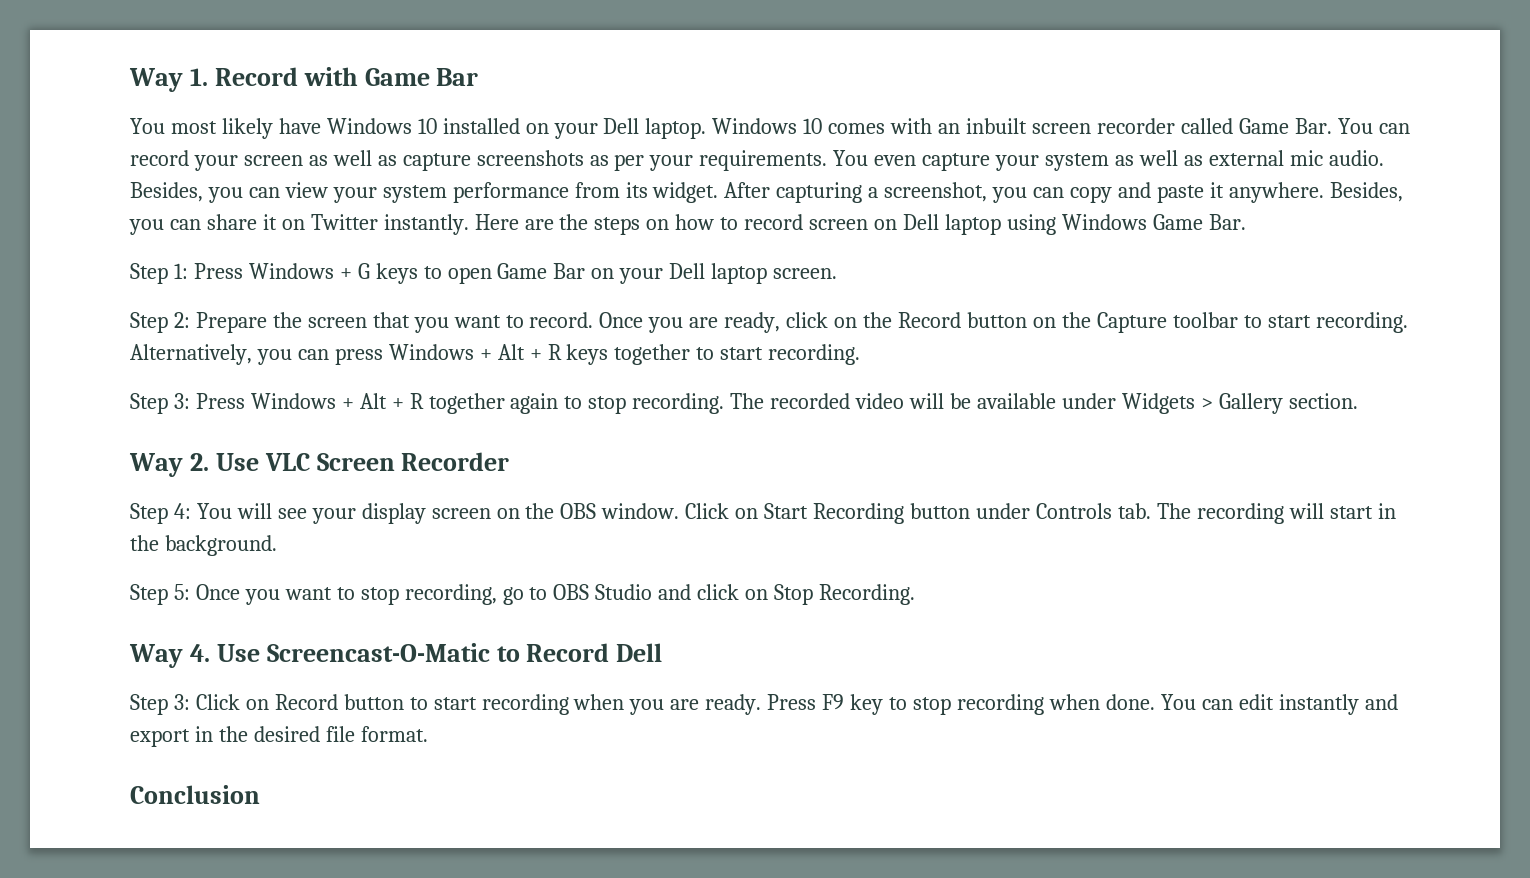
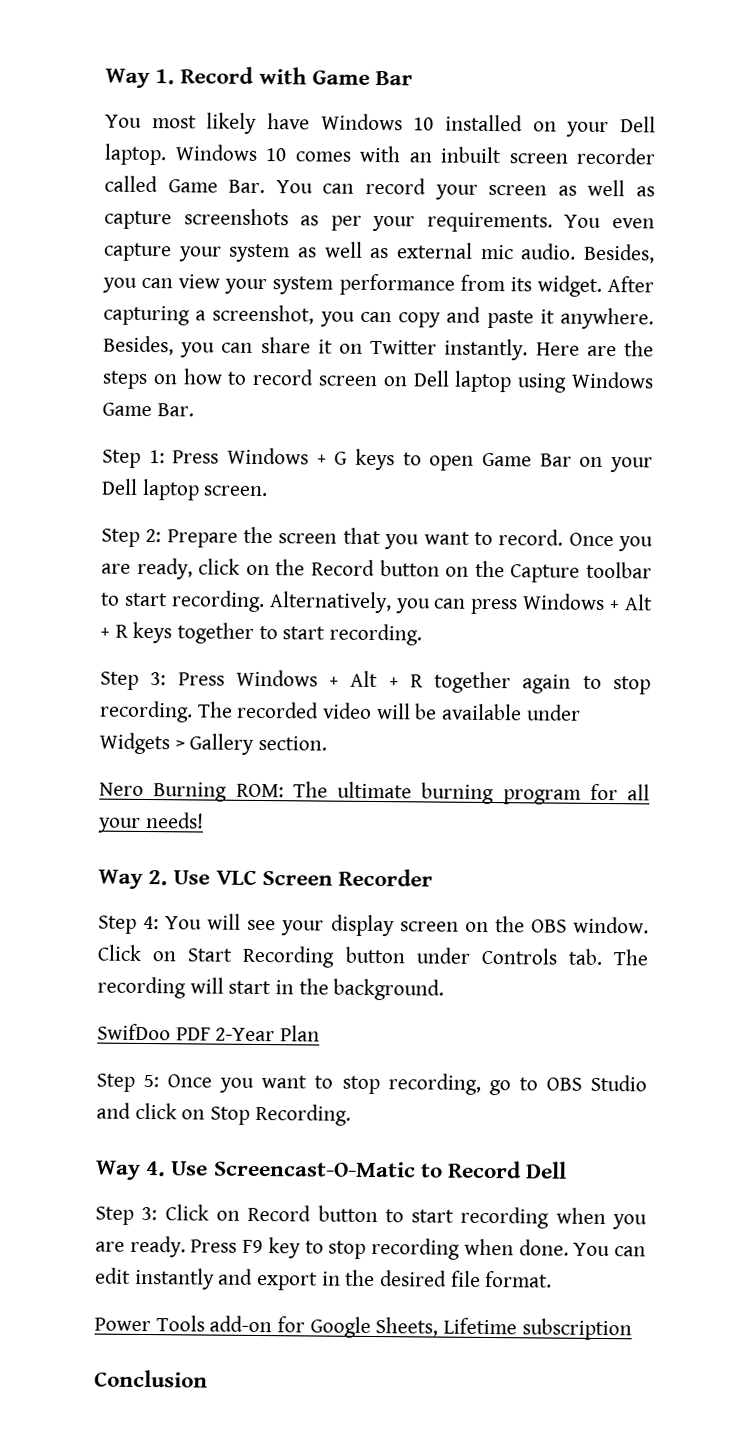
(1358, 401) none -> [99,781,650,805] [98,811,204,833] // Nero Burning ROM: The ultimate burning program for all your needs!
(277, 545) none -> [97,1023,321,1042] // SwifDoo PDF 2-Year Plan
(428, 734) none -> [94,1315,632,1341] // Power Tools add-on for Google Sheets, Lifetime subscription

